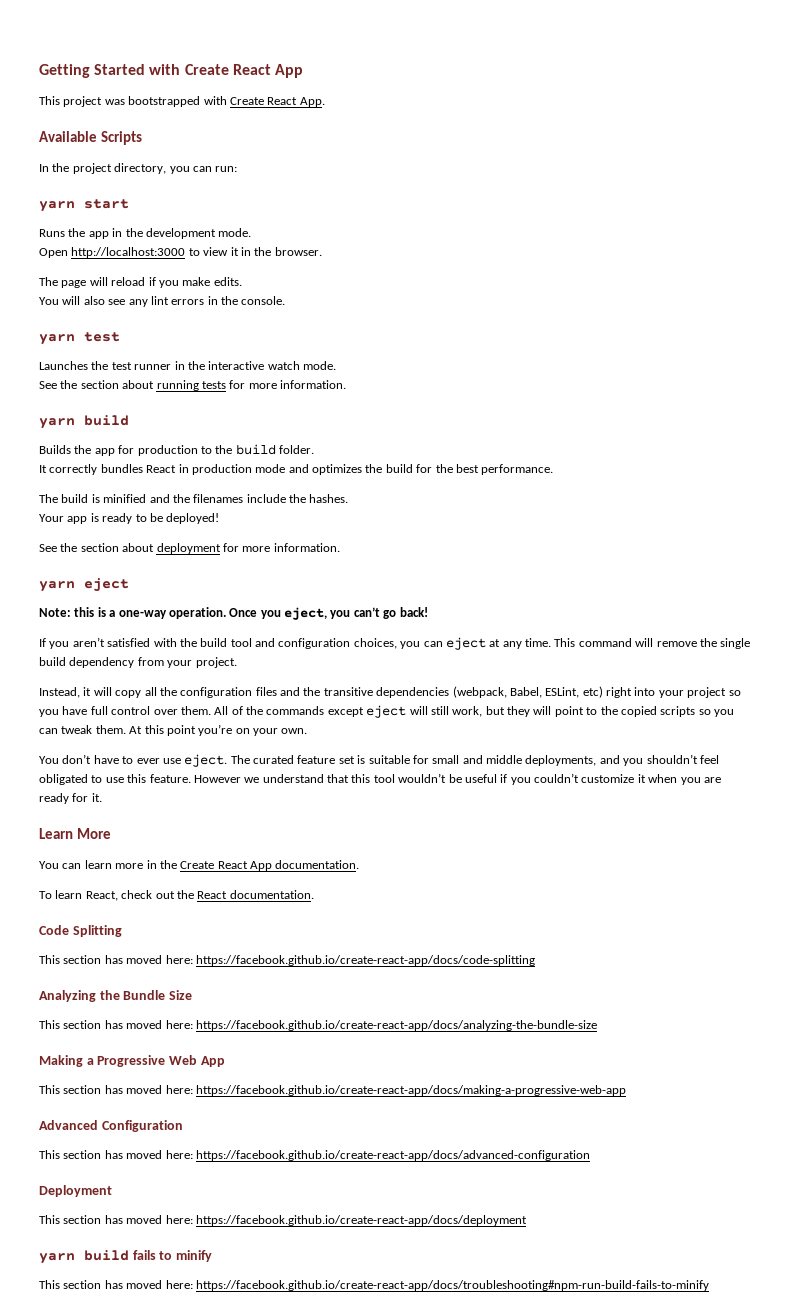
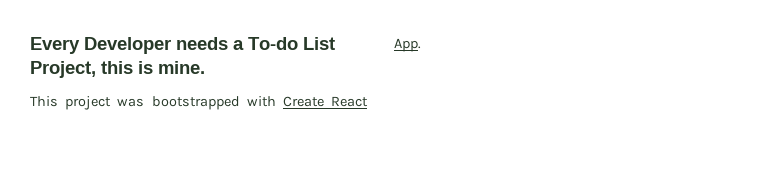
[39,64,303,78] Getting Started with Create React App -> [30,37,335,54] [30,61,205,78] Every Developer needs a To-do List Project, this is mine.
[39,131,142,145] [39,163,238,174] [39,199,129,212] [39,228,252,239] [39,247,322,258] [39,277,242,288] [39,296,286,307] [39,332,120,345] [39,361,336,370] [39,380,346,391] [39,415,129,429] [39,444,314,456] [39,464,554,475] [39,494,349,503] [39,513,220,524] [39,543,340,554] [39,578,129,592] [39,607,428,620] [39,637,751,650] [39,657,237,668] [39,686,741,698] [39,705,734,718] [39,724,308,736] [39,754,719,767] [39,773,721,785] [39,793,102,804] [39,828,111,839] [39,860,360,871] [39,890,314,901] [39,925,122,937] [39,955,535,966] [39,990,192,1002] [39,1020,597,1031] [39,1055,225,1067] [39,1085,626,1096] [39,1120,183,1132] [39,1150,590,1161] [39,1185,112,1197] [39,1215,527,1226] [39,1250,212,1264] [39,1280,709,1291] // Available Scripts // In the project directory, you can run: // yarn start // Runs the app in the development mode. // Open http://localhost:3000 to view it in the browser. // The page will reload if you make edits. // You will also see any lint errors in the console. // yarn test // Launches the test runner in the interactive watch mode. // See the section about running tests for more information. // yarn build // Builds the app for production to the build folder. // It correctly bundles React in production mode and optimizes the build for the best performance. // The build is minified and the filenames include the hashes. // Your app is ready to be deployed! // See the section about deployment for more information. // yarn eject // Note: this is a one-way operation. Once you eject, you can’t go back! // If you aren’t satisfied with the build tool and configuration choices, you can eject at any time. This command will remove the single build dependency from your project. // Instead, it will copy all the configuration files and the transitive dependencies (webpack, Babel, ESLint, etc) right into your project so you have full control over them. All of the commands except eject will still work, but they will point to the copied scripts so you can tweak them. At this point you’re on your own. // You don’t have to ever use eject. The curated feature set is suitable for small and middle deployments, and you shouldn’t feel obligated to use this feature. However we understand that this tool wouldn’t be useful if you couldn’t customize it when you are ready for it. // Learn More // You can learn more in the Create React App documentation. // To learn React, check out the React documentation. // Code Splitting // This section has moved here: https://facebook.github.io/create-react-app/docs/code-splitting // Analyzing the Bundle Size // This section has moved here: https://facebook.github.io/create-react-app/docs/analyzing-the-bundle-size // Making a Progressive Web App // This section has moved here: https://facebook.github.io/create-react-app/docs/making-a-progressive-web-app // Advanced Configuration // This section has moved here: https://facebook.github.io/create-react-app/docs/advanced-configuration // Deployment // This section has moved here: https://facebook.github.io/create-react-app/docs/deployment // yarn build fails to minify // This section has moved here: https://facebook.github.io/create-react-app/docs/troubleshooting#npm-run-build-fails-to-minify -> (421, 45) none

